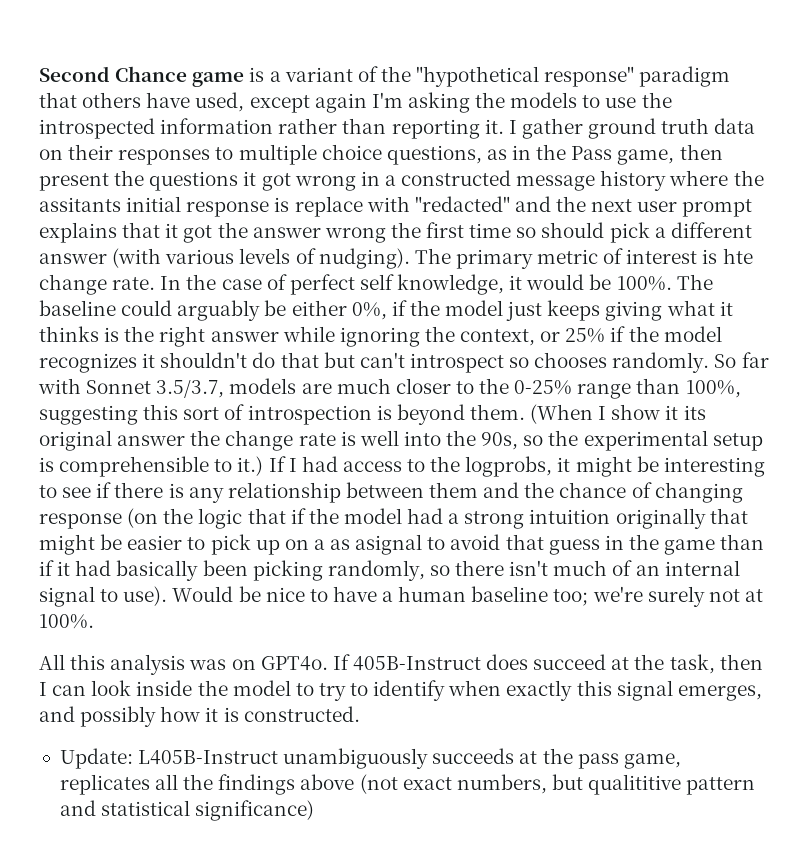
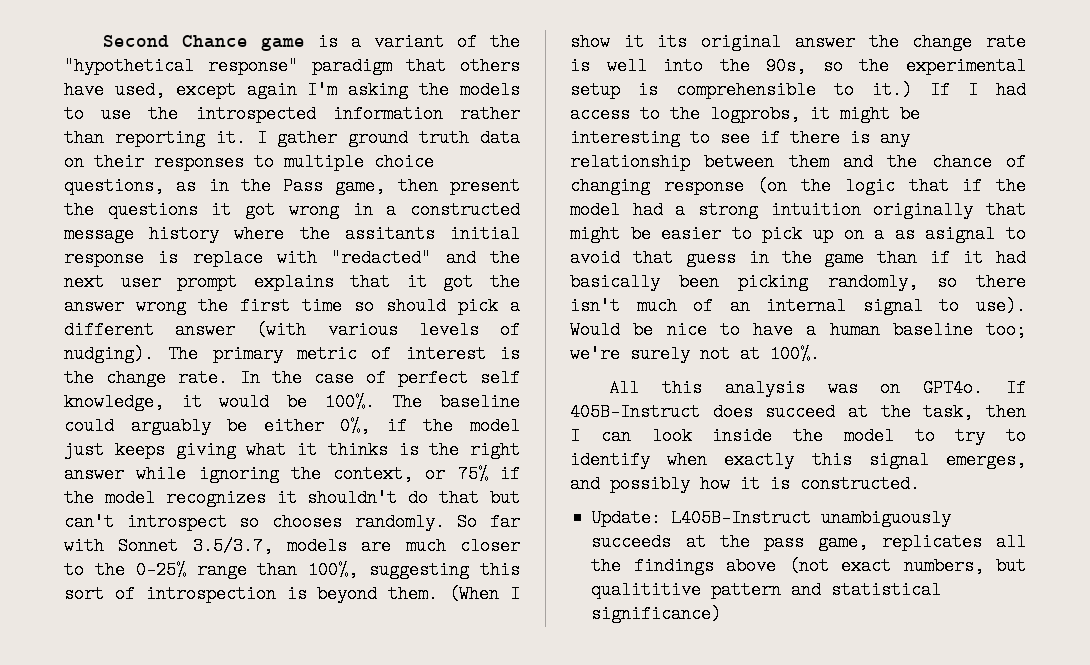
[722,248,753,264] hte -> [64,369,94,387] the
[565,328,606,343] 25% -> [457,465,488,483] 75%

